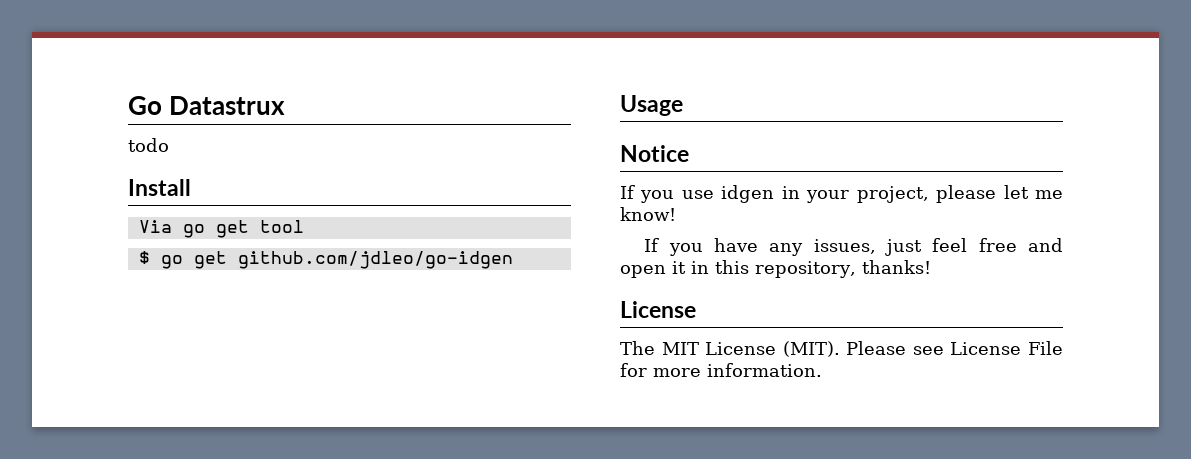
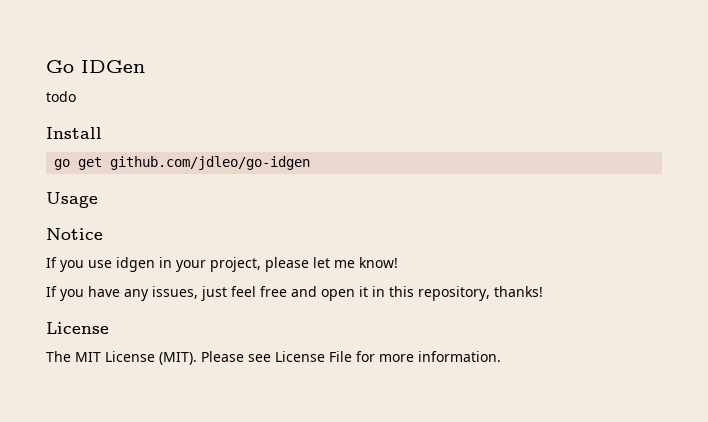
[168,96,285,115] Datastrux -> [81,60,145,73] IDGen
[138,220,304,238] [138,251,150,264] Via go get tool // $ -> (102, 133) none

